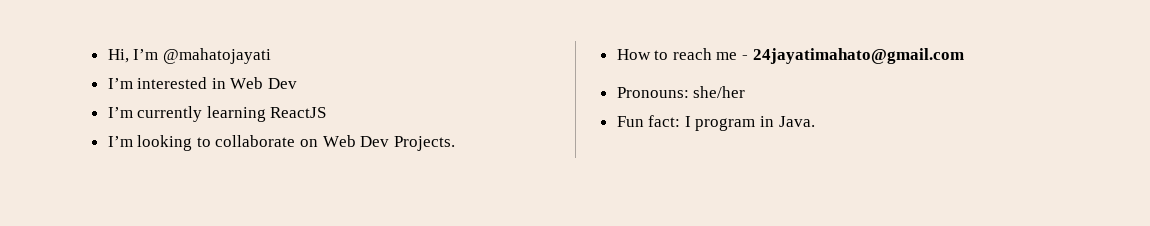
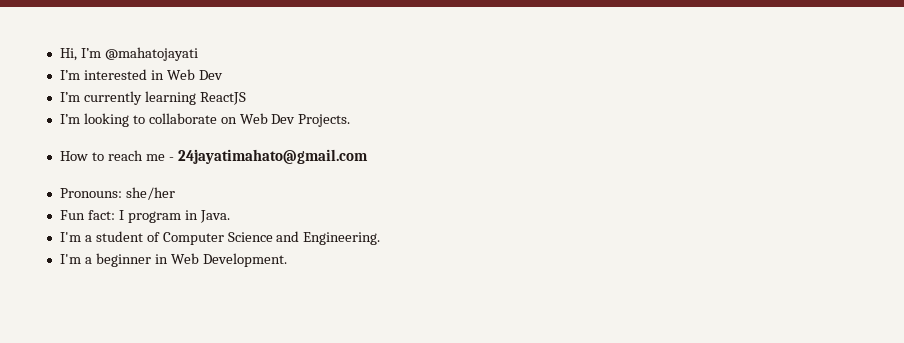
(815, 121) none -> [59,231,381,245] [59,253,287,267] // I'm a student of Computer Science and Engineering. // I'm a beginner in Web Development.

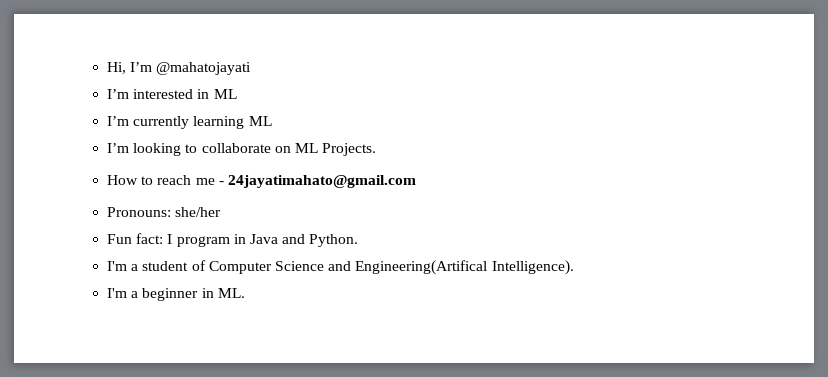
[166,69,223,80] Web Dev -> [213,89,237,99] ML
[199,92,246,105] ReactJS -> [248,116,272,126] ML
[239,113,296,124] Web Dev -> [294,143,318,153] ML
[199,210,230,223] Java. -> [249,234,359,247] Java and Python.
[303,232,381,245] Engineering. -> [355,260,574,275] Engineering(Artifical Intelligence).
[170,253,287,267] Web Development. -> [217,288,245,298] ML.

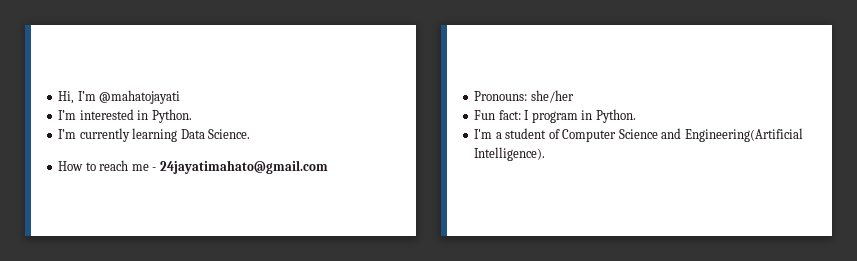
[213,89,237,99] ML -> [151,109,192,123] Python.
[248,116,272,126] [107,143,377,156] ML // I’m looking to collaborate on ML Projects. -> [180,129,251,139] Data Science.
[249,234,306,244] Java and -> (593, 115) none
[355,260,488,275] Engineering(Artifical -> [684,128,803,142] Engineering(Artificial
[107,288,245,301] // I'm a beginner in ML. -> (546, 154) none

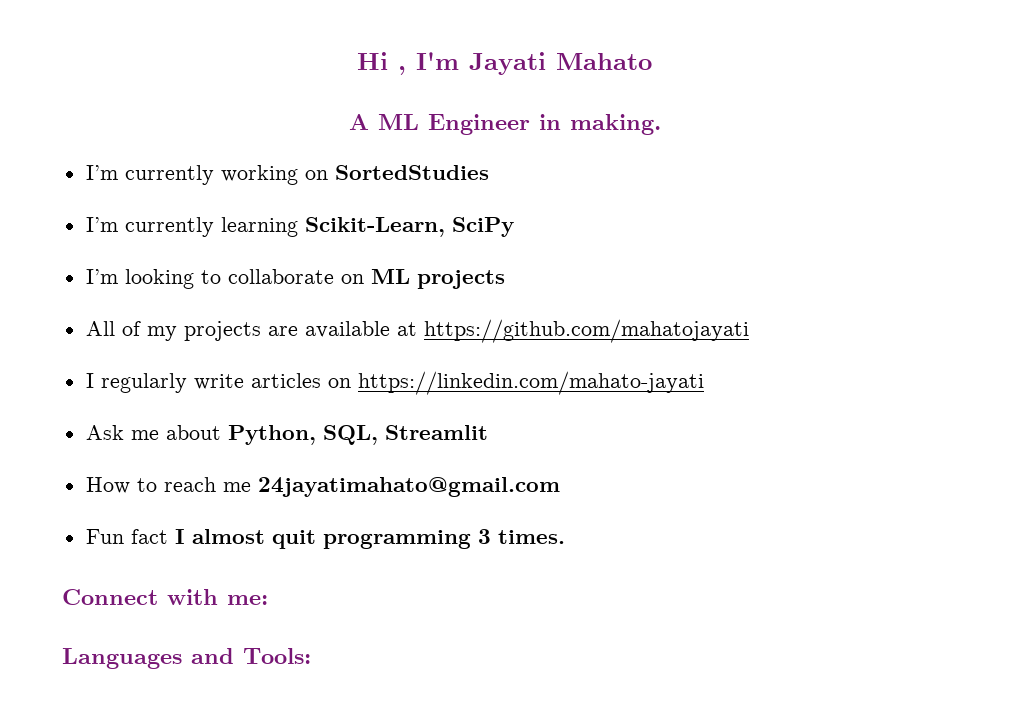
[58,90,181,104] [58,109,192,123] [58,128,251,142] Hi, I’m @mahatojayati // I’m interested in Python. // I’m currently learning Data Science. -> [357,52,652,75] [348,114,661,135] [85,165,489,185] [85,217,514,237] [85,269,505,289] [85,319,749,343] [85,371,704,395] [85,425,488,445] Hi , I'm Jayati Mahato // A ML Engineer in making. // I’m currently working on SortedStudies // I’m currently learning Scikit-Learn, SciPy // I’m looking to collaborate on ML projects // All of my projects are available at https://github.com/mahatojayati // I regularly write articles on https://linkedin.com/mahato-jayati // Ask me about Python, SQL, Streamlit
[152,167,157,171] - -> (251, 487) none
[474,90,574,103] [474,109,636,123] [474,128,803,142] [474,147,546,161] Pronouns: she/her // Fun fact: I program in Python. // I'm a student of Computer Science and Engineering(Artificial Intelligence). -> [85,529,565,549] [62,589,268,605] [62,648,311,669] Fun fact I almost quit programming 3 times. // Connect with me: // Languages and Tools:

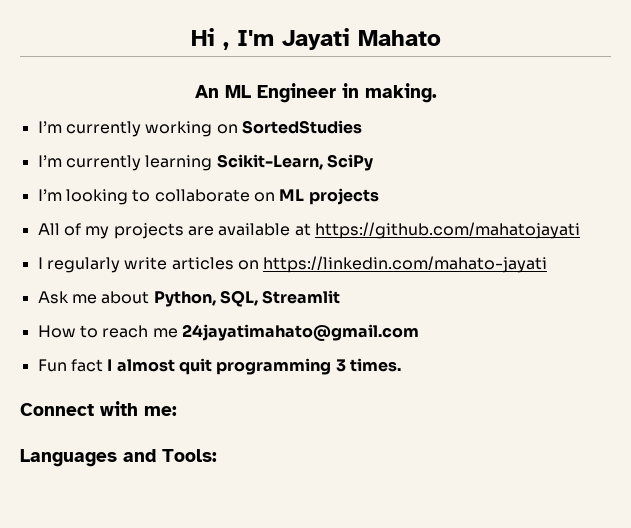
[348,114,369,130] A -> [194,85,219,98] An

